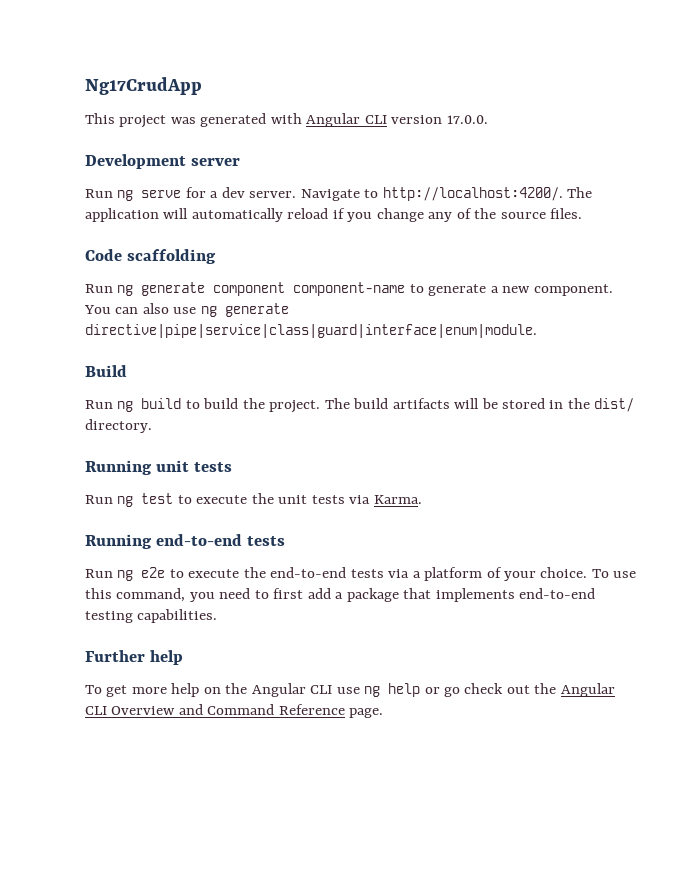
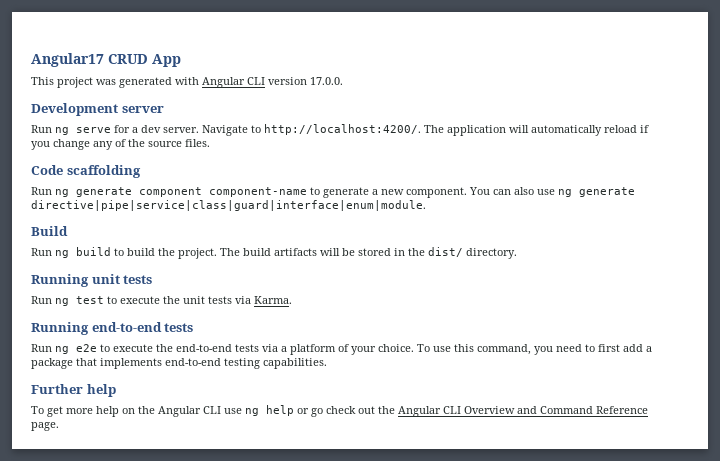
[85,77,202,95] Ng17CrudApp -> [31,53,181,67] Angular17 CRUD App

